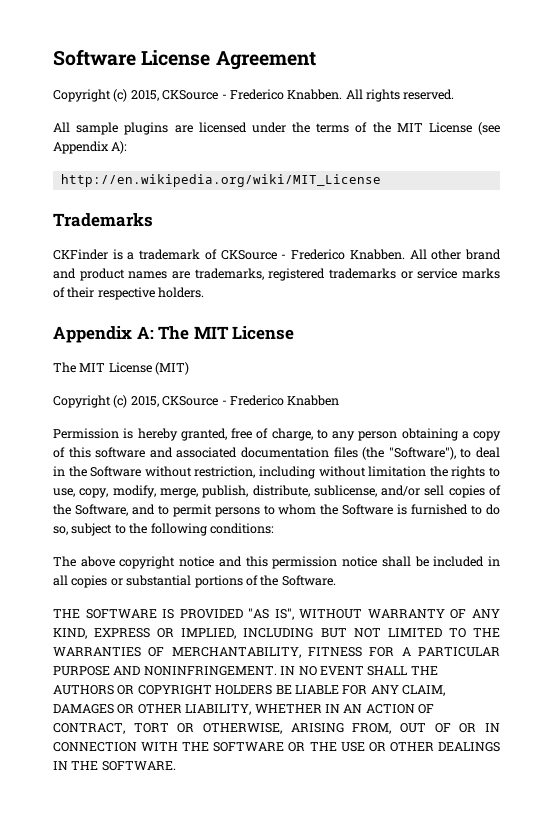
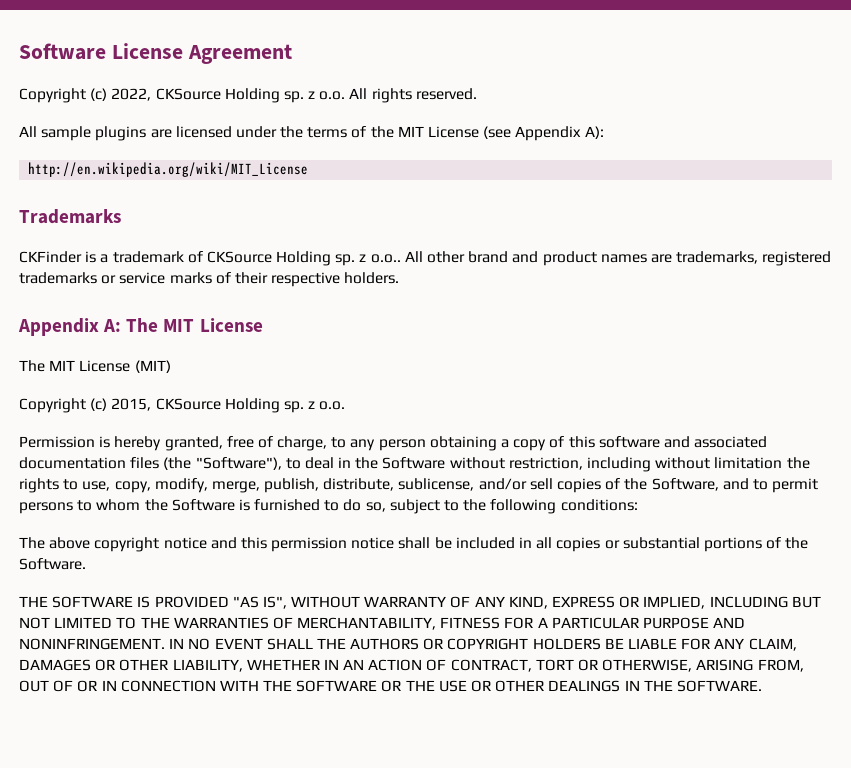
[130,89,343,101] 2015, CKSource - Frederico Knabben. -> [111,88,346,103] 2022, CKSource Holding sp. z o.o.
[281,249,405,260] - Frederico Knabben. -> [276,251,401,266] Holding sp. z o.o..
[221,395,340,406] - Frederico Knabben -> [224,398,346,413] Holding sp. z o.o.

